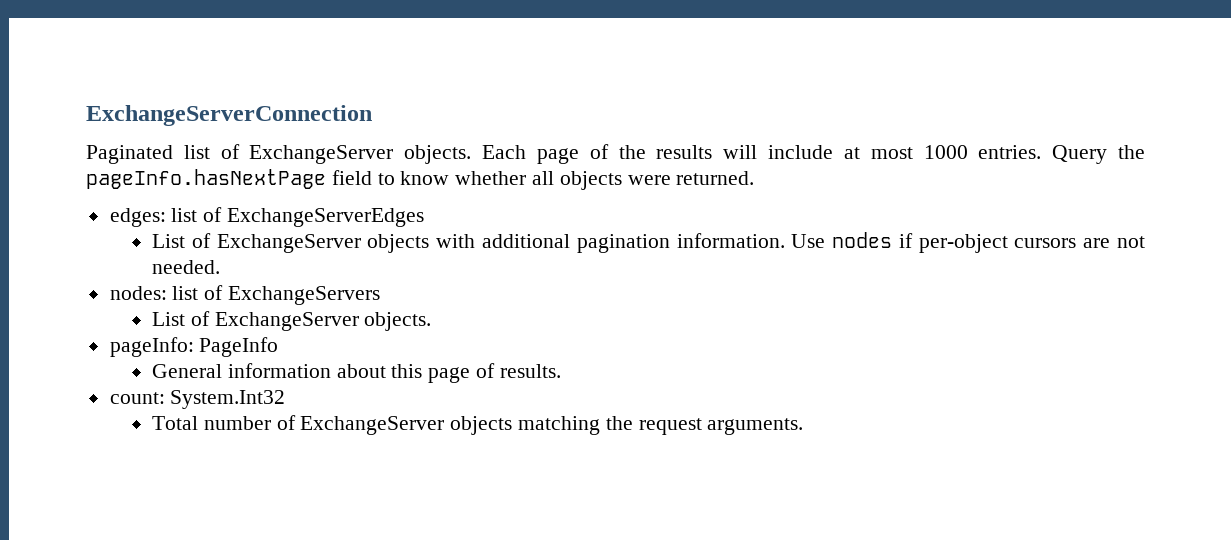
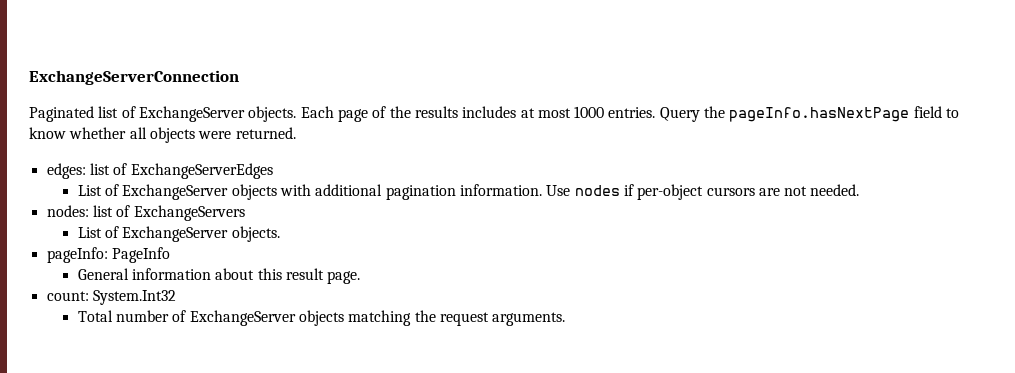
[723,145,834,159] will include -> [462,106,517,118] includes
[428,363,561,383] page of results. -> [285,268,361,284] result page.

